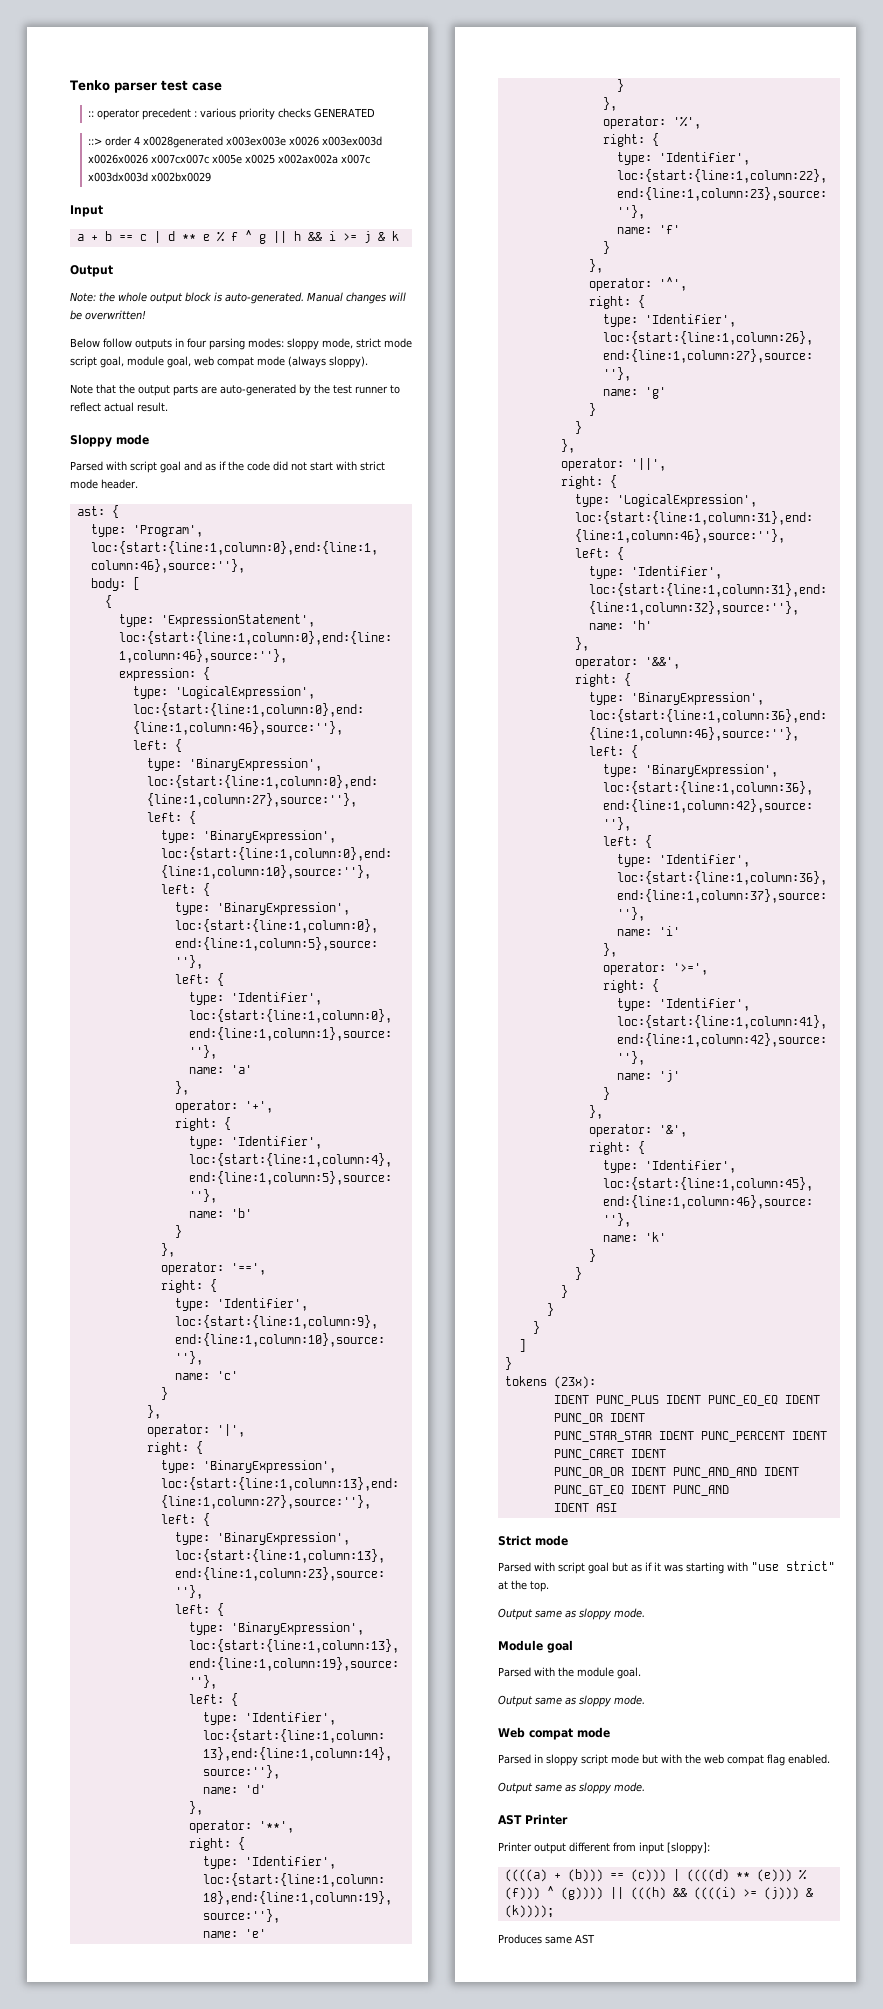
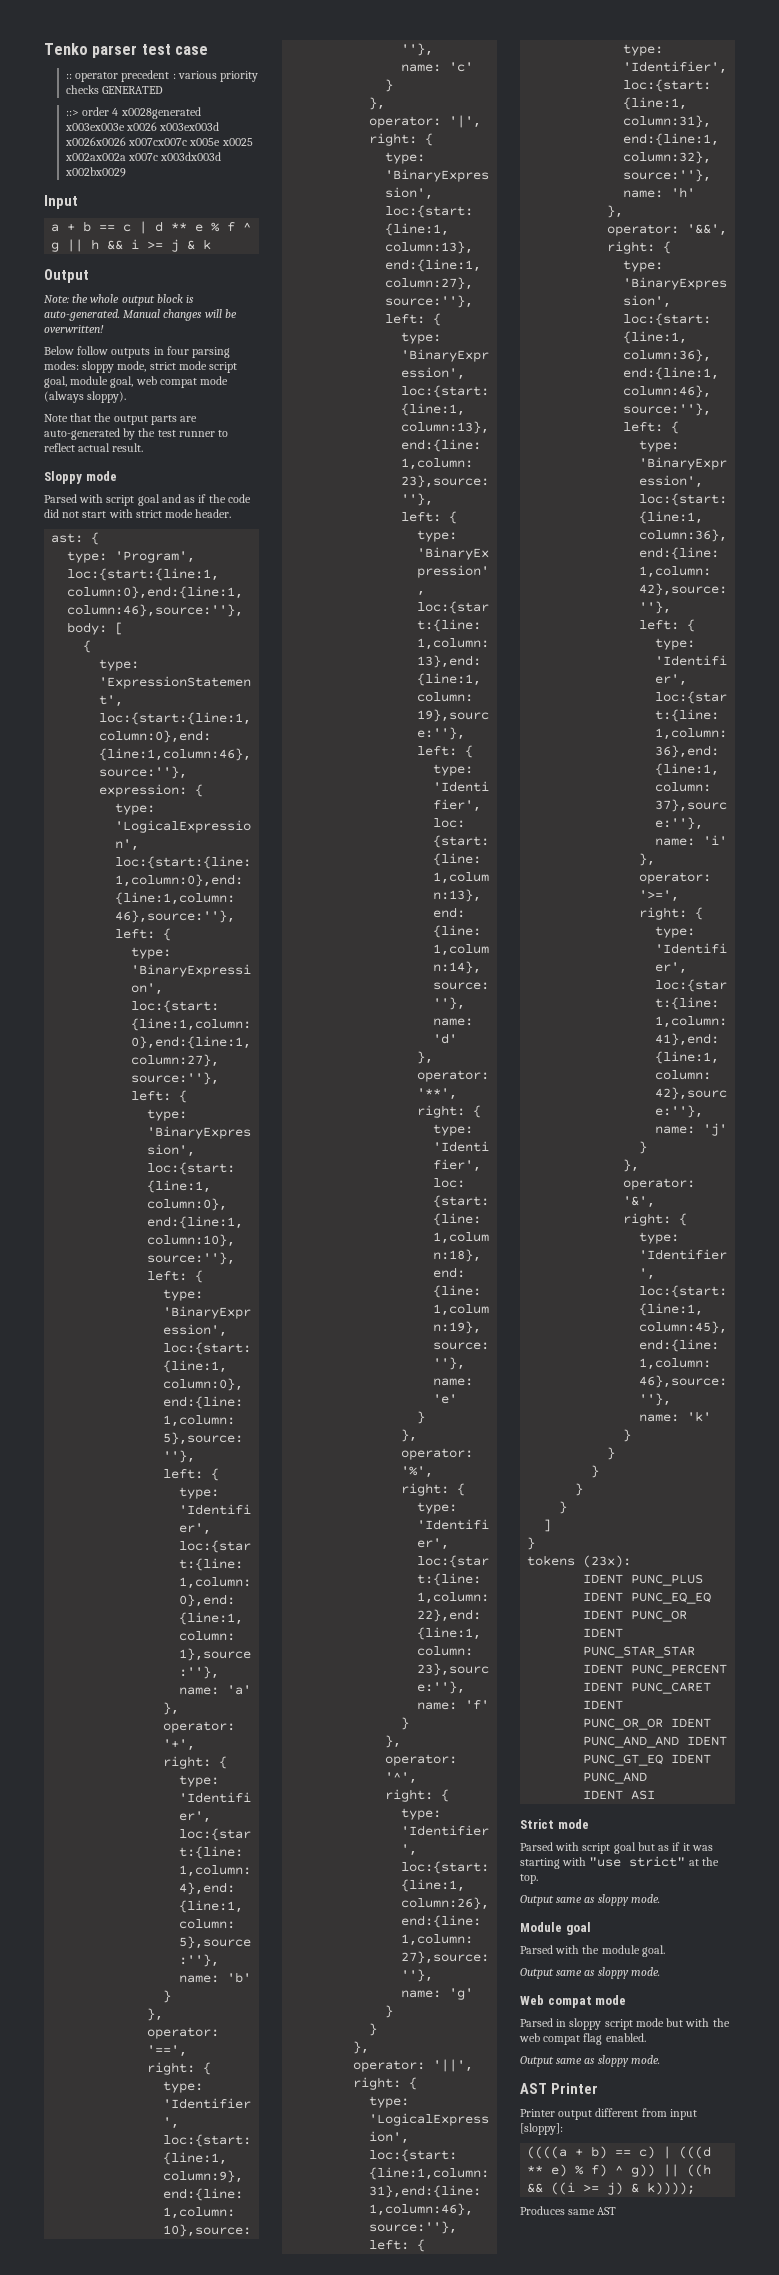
[504,1869,807,1882] [504,1886,813,1900] [504,1905,554,1918] ((((a) + (b))) == (c))) | ((((d) ** (e))) % (f))) ^ (g)))) || (((h) && ((((i) >= (j))) & (k)))); -> [527,2146,712,2159] [527,2164,712,2177] [527,2182,696,2195] ((((a + b) == c) | (((d ** e) % f) ^ g)) || ((h && ((i >= j) & k))));

